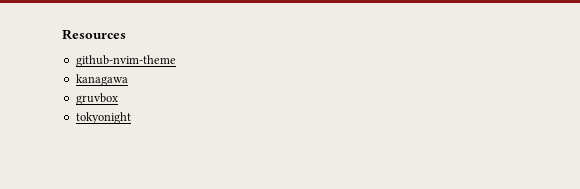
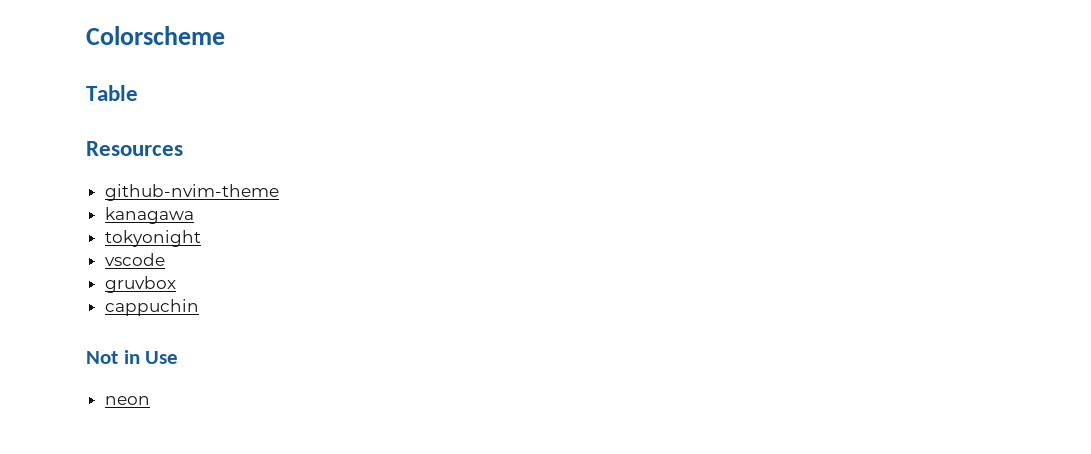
(62, 34) none -> [86,26,225,45] [86,85,138,101] Colorscheme // Table //
(128, 80) none -> [104,230,201,247] [104,253,165,266] // tokyonight // vscode
[75,112,131,124] tokyonight -> [104,299,199,316] [86,350,179,364] [104,396,150,405] cappuchin // Not in Use // neon

